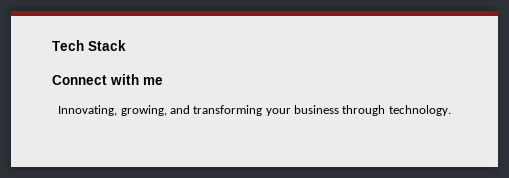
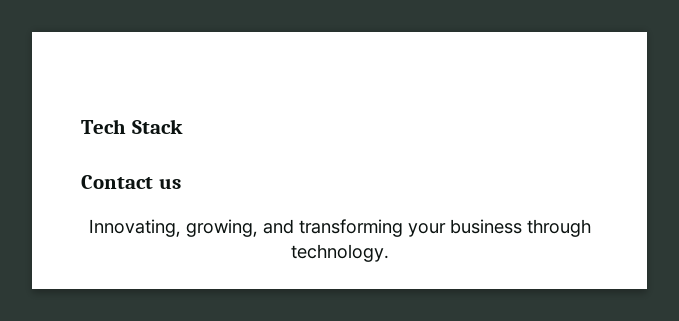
[52,74,163,85] Connect with me -> [81,175,181,189] Contact us

